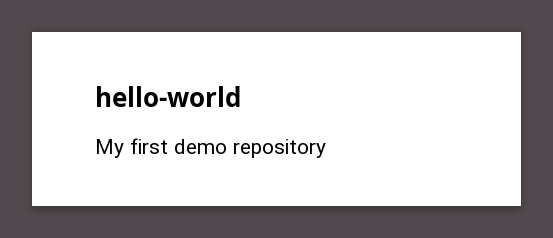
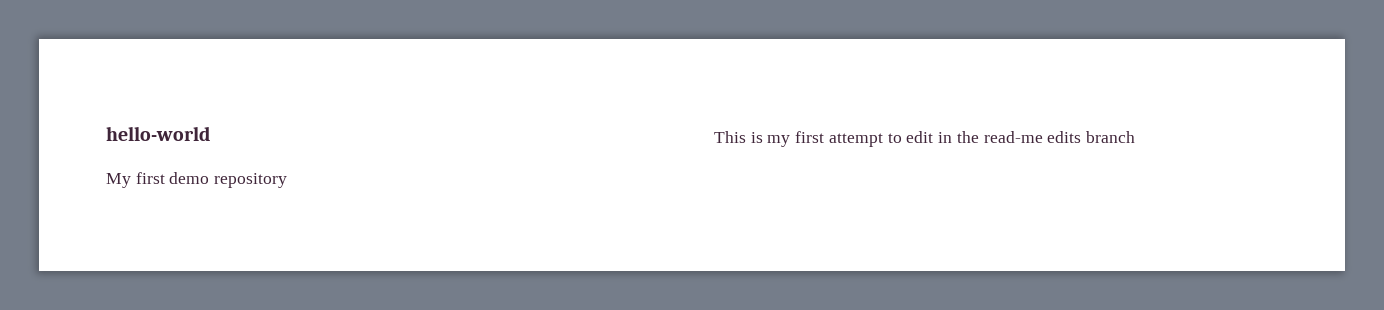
(326, 148) none -> [714,131,1135,147] // This is my first attempt to edit in the read-me edits branch

